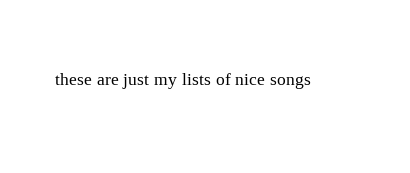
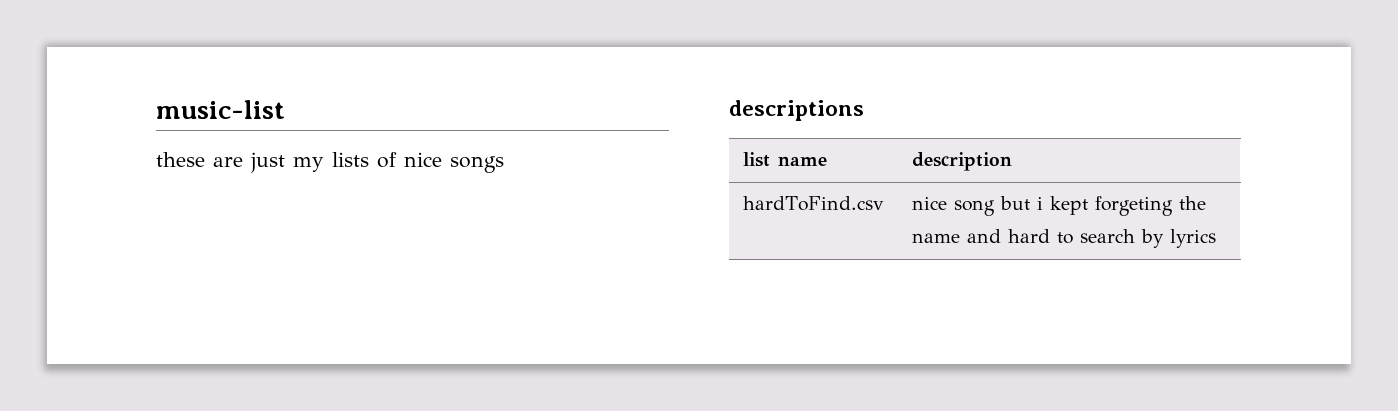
(55, 79) none -> [156,100,285,119] music-list //
(312, 82) none -> [729,100,864,121] [743,152,828,167] [912,152,1013,171] [743,196,885,211] [912,196,1207,216] [912,229,1217,248] // descriptions // list name | description // hardToFind.csv | nice song but i kept forgeting the name and hard to search by lyrics

